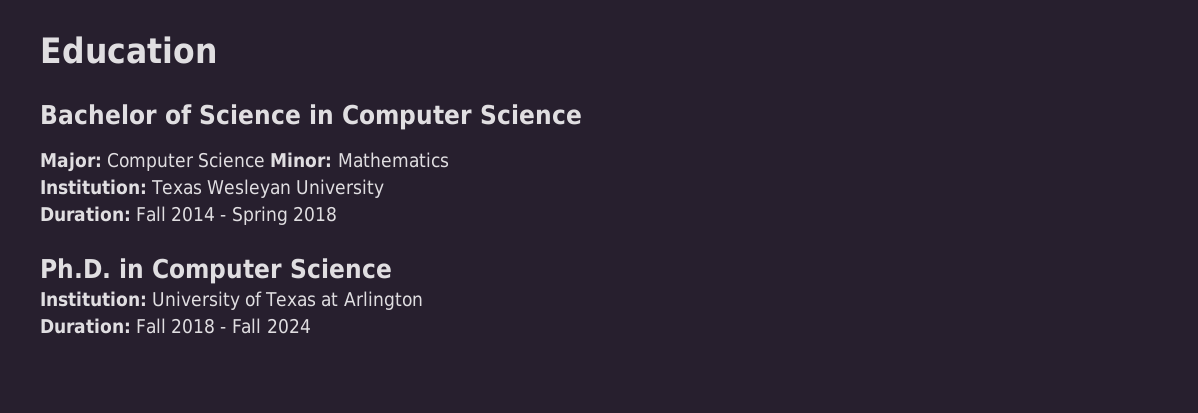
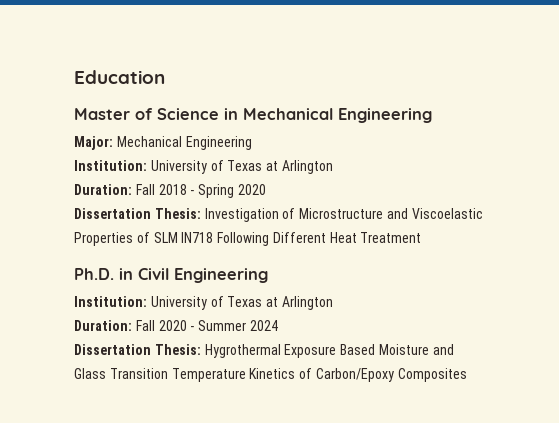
[40,104,157,125] Bachelor -> [74,108,130,120] Master
[342,104,582,130] Computer Science -> [243,108,432,123] Mechanical Engineering
[107,152,449,171] [40,179,385,198] [40,206,337,225] [40,258,392,284] Computer Science Minor: Mathematics // Institution: Texas Wesleyan University // Duration: Fall 2014 - Spring 2018 // Ph.D. in Computer Science -> [116,136,252,150] Mechanical Engineering
[231,318,311,334] Fall 2024 -> [198,184,266,198] [74,208,483,222] [74,232,422,246] [74,268,268,283] [74,296,333,310] [74,320,278,331] [74,344,454,358] [74,368,467,382] Spring 2020 // Dissertation Thesis: Investigation of Microstructure and Viscoelastic Properties of SLM IN718 Following Different Heat Treatment // Ph.D. in Civil Engineering // Institution: University of Texas at Arlington // Duration: Fall 2020 - Summer 2024 // Dissertation Thesis: Hygrothermal Exposure Based Moisture and Glass Transition Temperature Kinetics of Carbon/Epoxy Composites

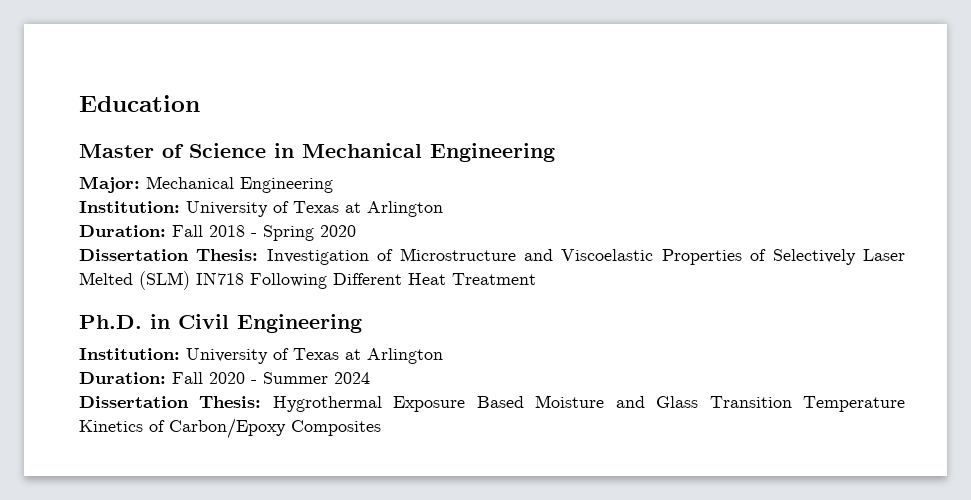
[153,232,178,243] SLM -> [772,249,905,265] [79,271,190,290] Selectively Laser Melted (SLM)

